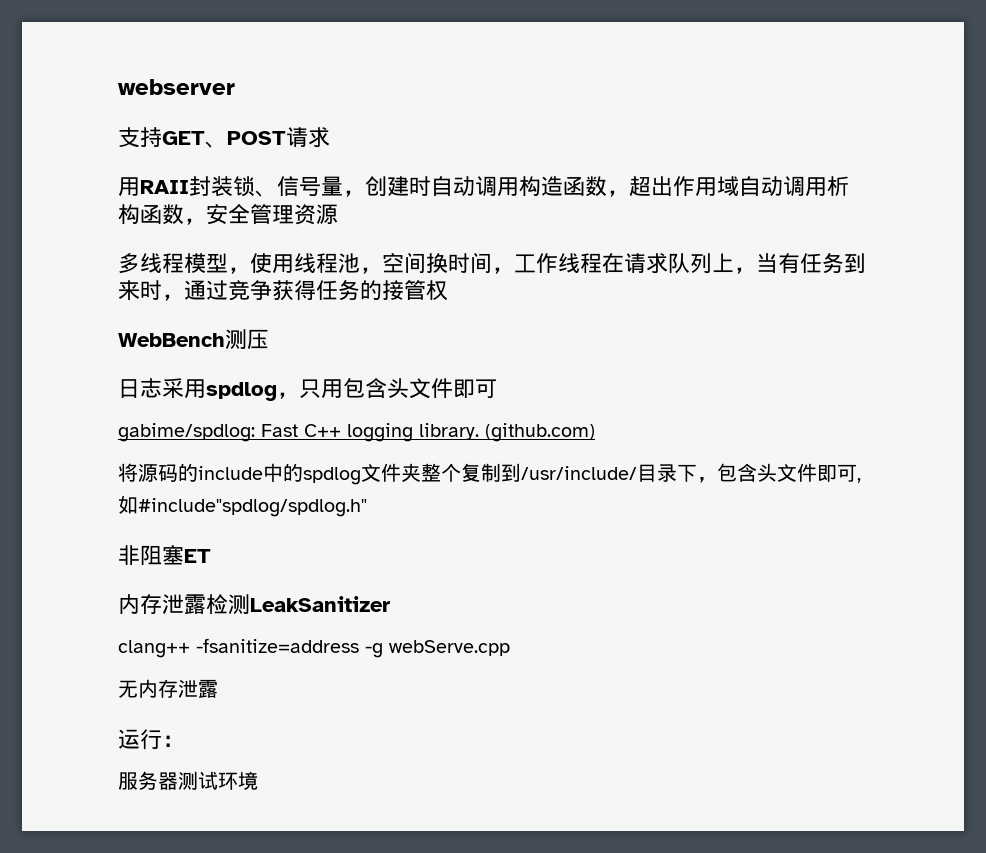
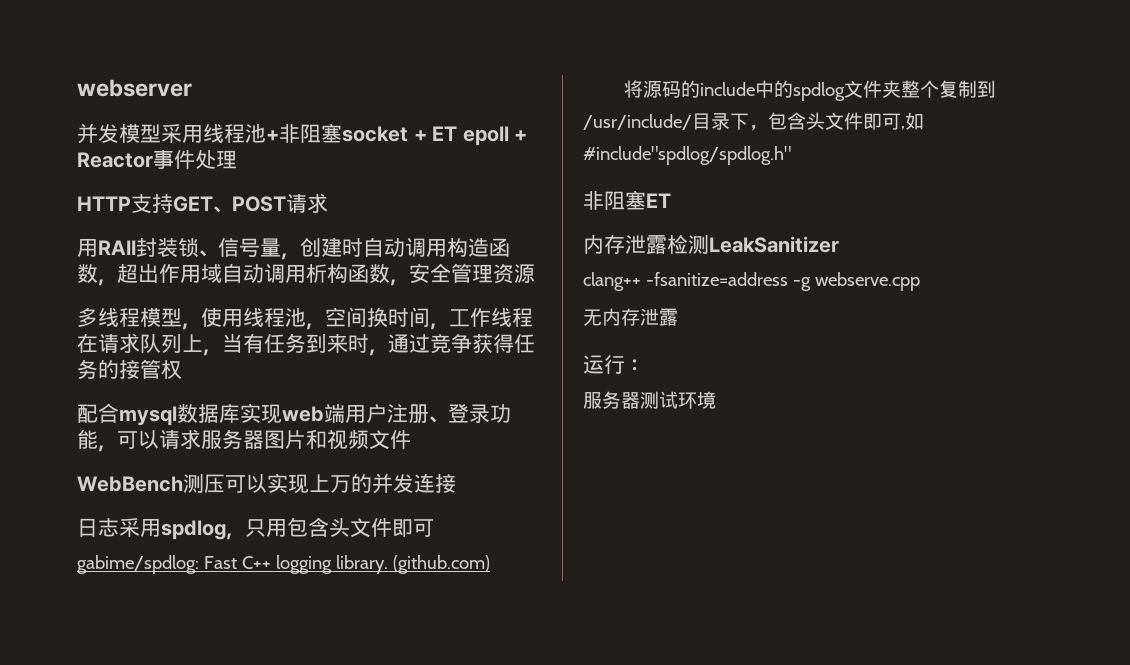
(235, 87) none -> [77,123,528,146] [77,149,237,169] [77,196,131,211] 并发模型采用线程池+非阻塞socket + ET epoll + Reactor事件处理 // HTTP
[118,329,269,350] WebBench测压 -> [77,403,511,426] [77,429,411,452] [77,473,456,494] 配合mysql数据库实现web端用户注册、登录功能，可以请求服务器图片和视频文件 // WebBench测压可以实现上万的并发连接
[389,640,510,656] webServe.cpp -> [814,272,920,291] webserve.cpp

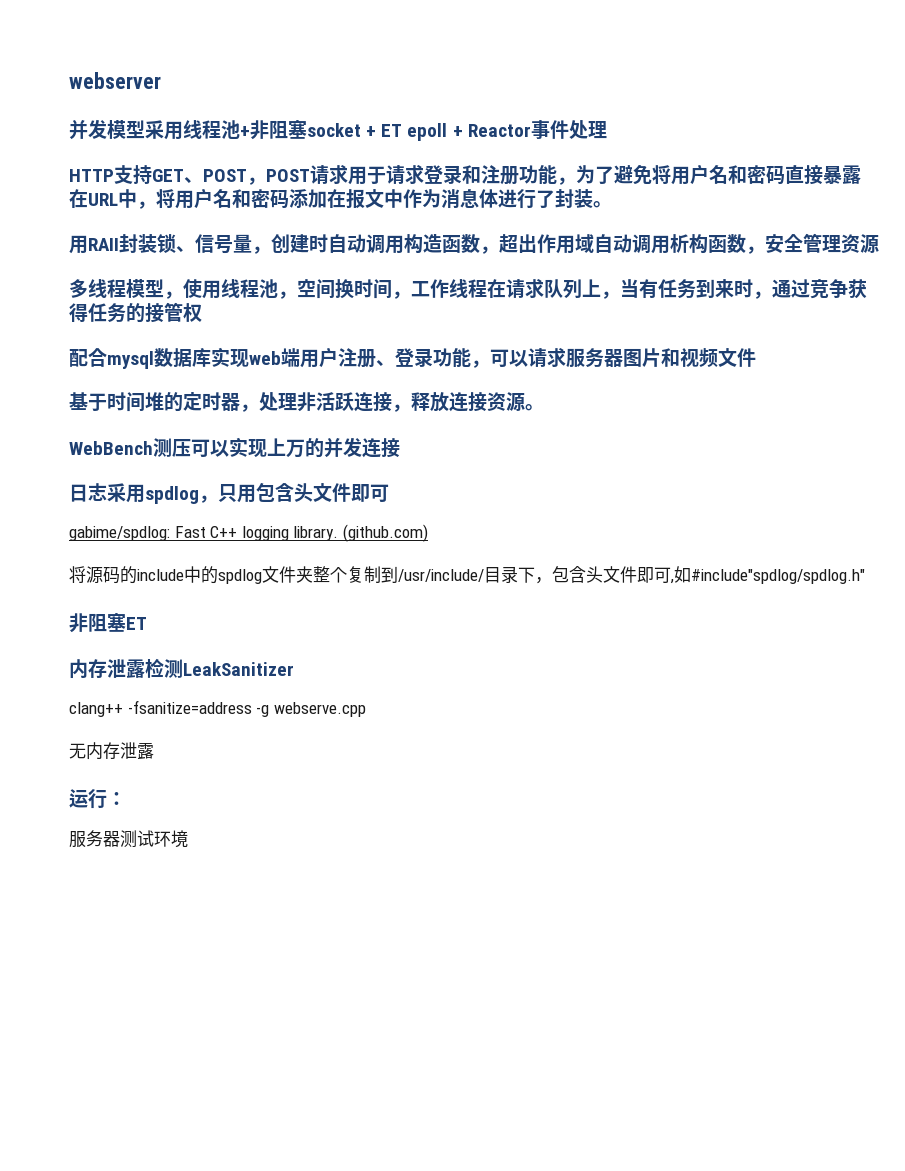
[286,193,328,213] 请求 -> [247,164,861,185] [69,188,612,209] ，POST请求用于请求登录和注册功能，为了避免将用户名和密码直接暴露在URL中，将用户名和密码添加在报文中作为消息体进行了封装。
(411, 439) none -> [69,392,544,412] // 基于时间堆的定时器，处理非活跃连接，释放连接资源。

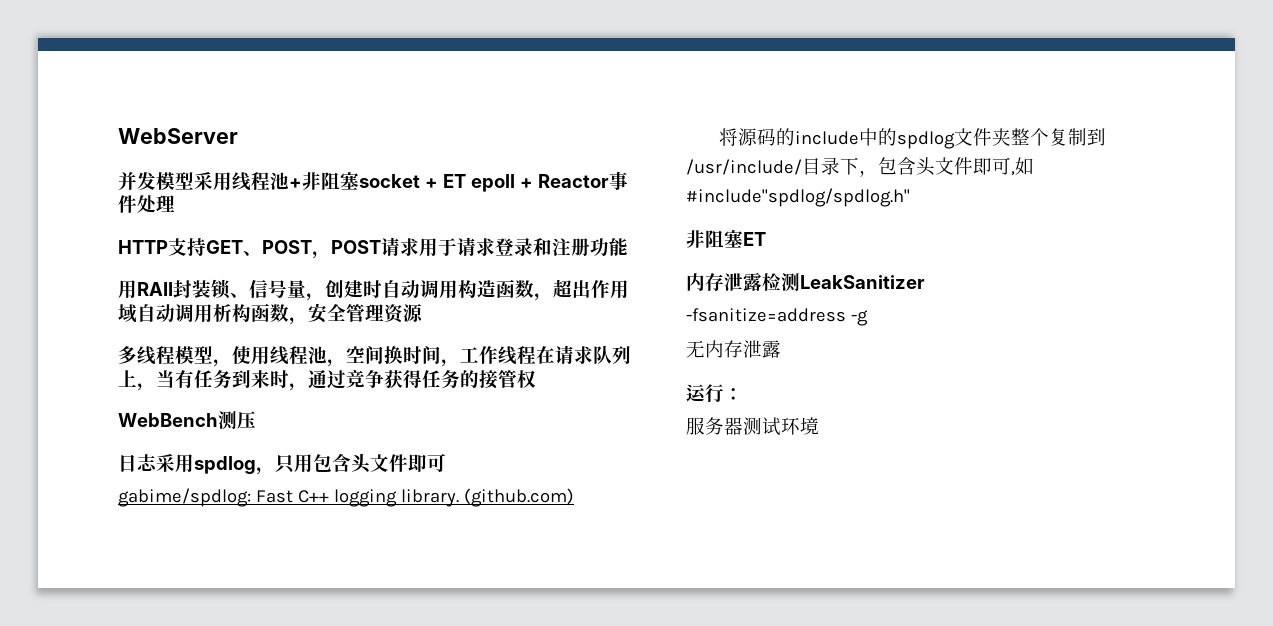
[69,72,161,89] webserver -> [118,128,238,144] WebServer
[557,164,861,185] [69,188,612,209] ，为了避免将用户名和密码直接暴露在URL中，将用户名和密码添加在报文中作为消息体进行了封装。 -> (628, 247) none
[69,347,756,369] [69,392,544,412] [69,437,400,458] 配合mysql数据库实现web端用户注册、登录功能，可以请求服务器图片和视频文件 // 基于时间堆的定时器，处理非活跃连接，释放连接资源。 // WebBench测压可以实现上万的并发连接 -> [118,411,256,429] WebBench测压
[69,702,123,717] clang++ -> (925, 282) none
[273,702,366,717] webserve.cpp -> (868, 318) none

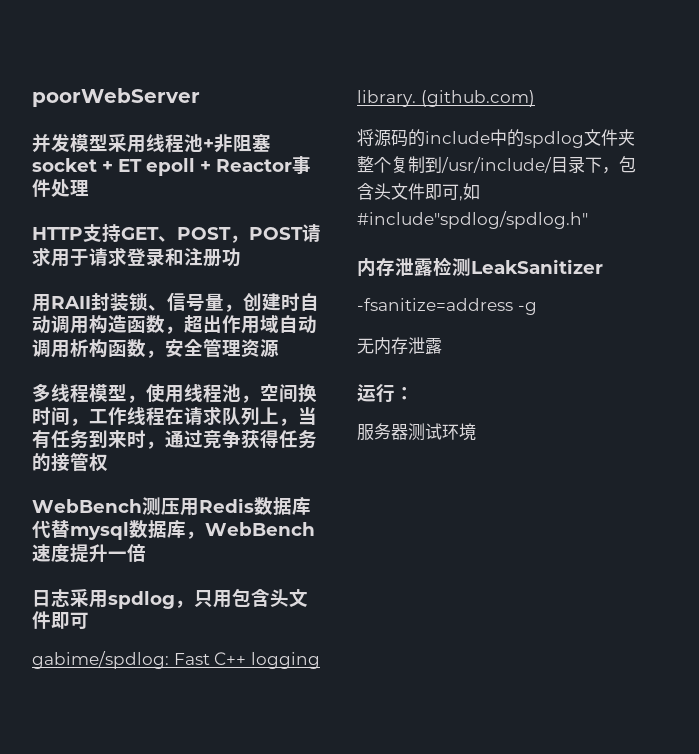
[118,128,238,144] WebServer -> [32,88,200,107] poorWebServer
[609,238,628,256] 能 -> (241, 257) none
(256, 420) none -> [180,497,311,516] [32,520,315,540] [32,543,146,563] 用Redis数据库代替mysql数据库，WebBench速度提升一倍
[686,230,766,248] // 非阻塞ET -> (588, 220) none

